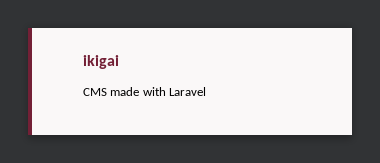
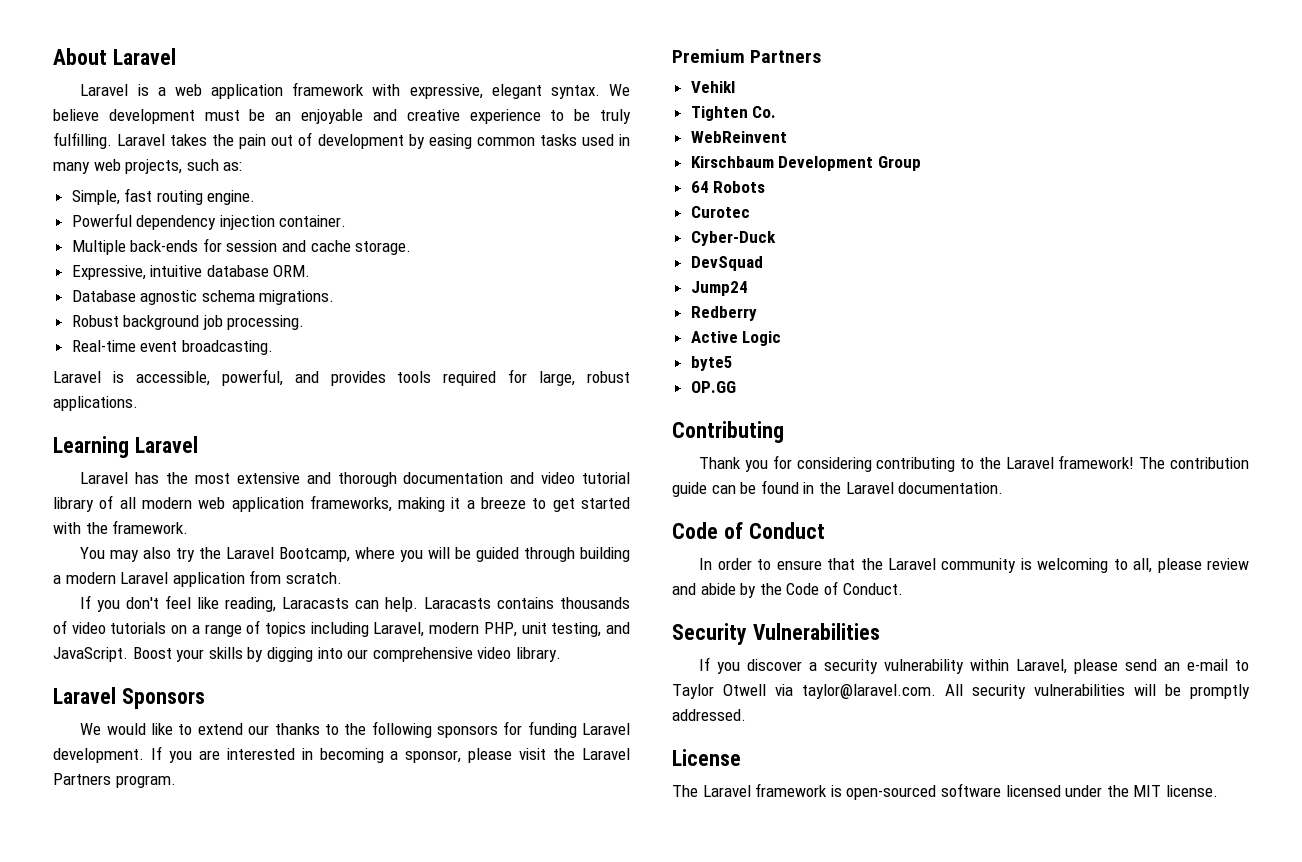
[83,55,119,69] [83,87,207,96] ikigai // CMS made with Laravel -> [53,48,176,65] [80,82,630,99] [53,109,631,124] [53,132,630,149] [53,159,243,174] [71,188,256,205] [71,213,347,230] [71,238,412,255] [71,265,311,280] [71,290,335,305] [71,315,305,330] [71,340,273,355] [53,369,630,386] [53,396,138,411] [53,436,198,458] [80,472,631,487] [53,495,630,512] [53,520,189,534] [80,547,631,562] [53,570,342,587] [80,595,630,612] [53,620,630,637] [53,647,561,662] [53,687,205,709] [80,721,630,738] [53,746,630,763] [53,773,176,788] [672,49,822,63] [690,81,735,93] [690,106,777,121] [690,131,787,143] [690,156,921,171] [690,181,766,193] [690,206,750,218] [690,231,776,246] [690,256,763,271] [690,281,748,296] [690,306,757,321] [690,331,782,346] [690,356,733,371] [690,381,736,393] [672,421,784,443] [699,455,1249,472] [672,480,1004,497] [672,522,825,539] [699,558,1249,573] [672,581,903,598] [672,623,880,645] [699,657,1249,674] [672,684,1250,699] [672,709,746,721] [672,749,741,766] [672,783,1218,800] About Laravel // Laravel is a web application framework with expressive, elegant syntax. We believe development must be an enjoyable and creative experience to be truly fulfilling. Laravel takes the pain out of development by easing common tasks used in many web projects, such as: // Simple, fast routing engine. // Powerful dependency injection container. // Multiple back-ends for session and cache storage. // Expressive, intuitive database ORM. // Database agnostic schema migrations. // Robust background job processing. // Real-time event broadcasting. // Laravel is accessible, powerful, and provides tools required for large, robust applications. // Learning Laravel // Laravel has the most extensive and thorough documentation and video tutorial library of all modern web application frameworks, making it a breeze to get started with the framework. // You may also try the Laravel Bootcamp, where you will be guided through building a modern Laravel application from scratch. // If you don't feel like reading, Laracasts can help. Laracasts contains thousands of video tutorials on a range of topics including Laravel, modern PHP, unit testing, and JavaScript. Boost your skills by digging into our comprehensive video library. // Laravel Sponsors // We would like to extend our thanks to the following sponsors for funding Laravel development. If you are interested in becoming a sponsor, please visit the Laravel Partners program. // Premium Partners // Vehikl // Tighten Co. // WebReinvent // Kirschbaum Development Group // 64 Robots // Curotec // Cyber-Duck // DevSquad // Jump24 // Redberry // Active Logic // byte5 // OP.GG // Contributing // Thank you for considering contributing to the Laravel framework! The contribution guide can be found in the Laravel documentation. // Code of Conduct // In order to ensure that the Laravel community is welcoming to all, please review and abide by the Code of Conduct. // Security Vulnerabilities // If you discover a security vulnerability within Laravel, please send an e-mail to Taylor Otwell via taylor@laravel.com. All security vulnerabilities will be promptly addressed. // License // The Laravel framework is open-sourced software licensed under the MIT license.

